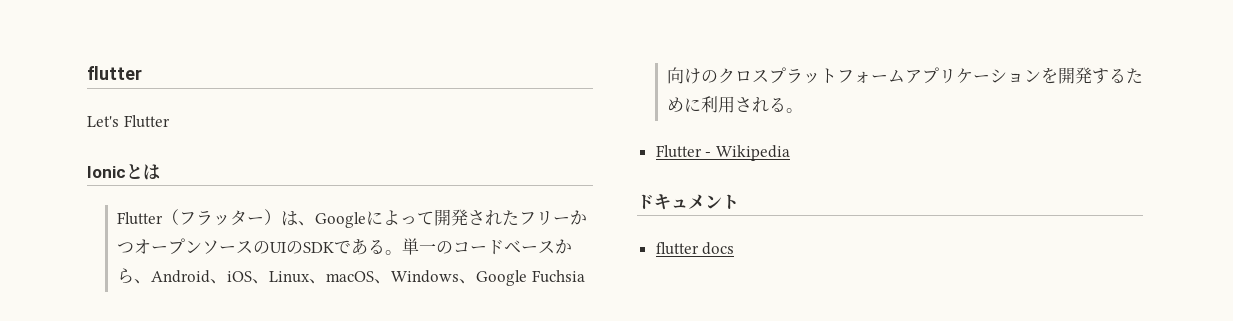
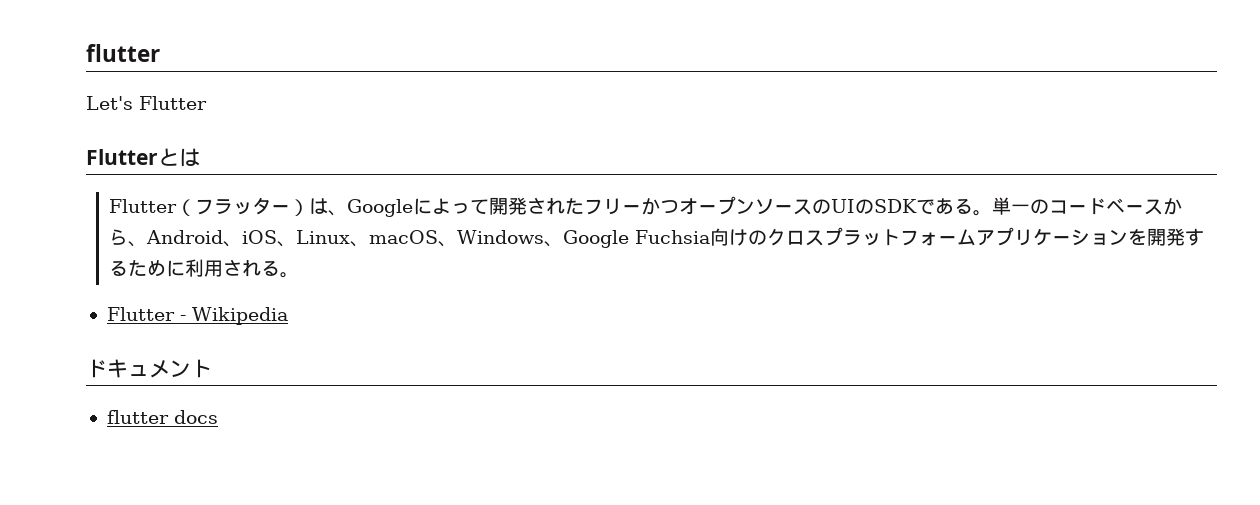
[87,166,126,178] Ionic -> [86,149,158,165] Flutter

